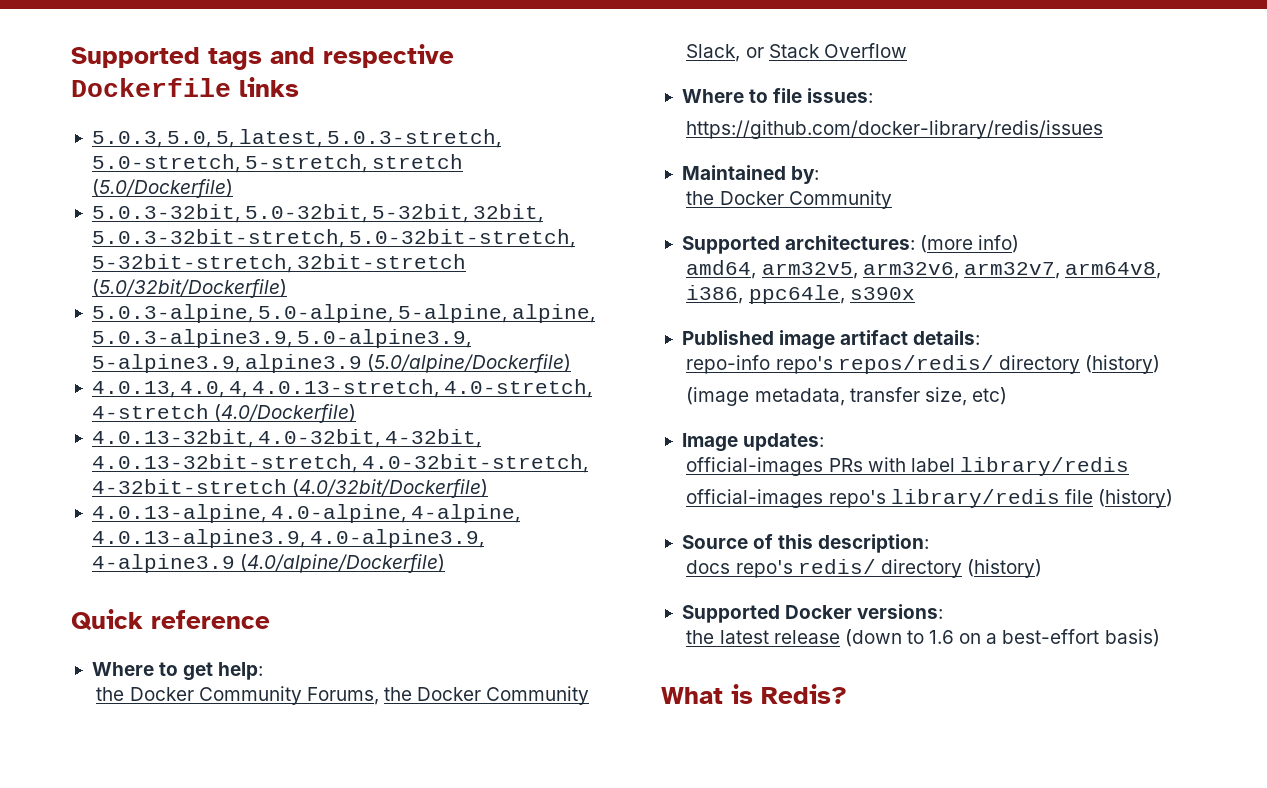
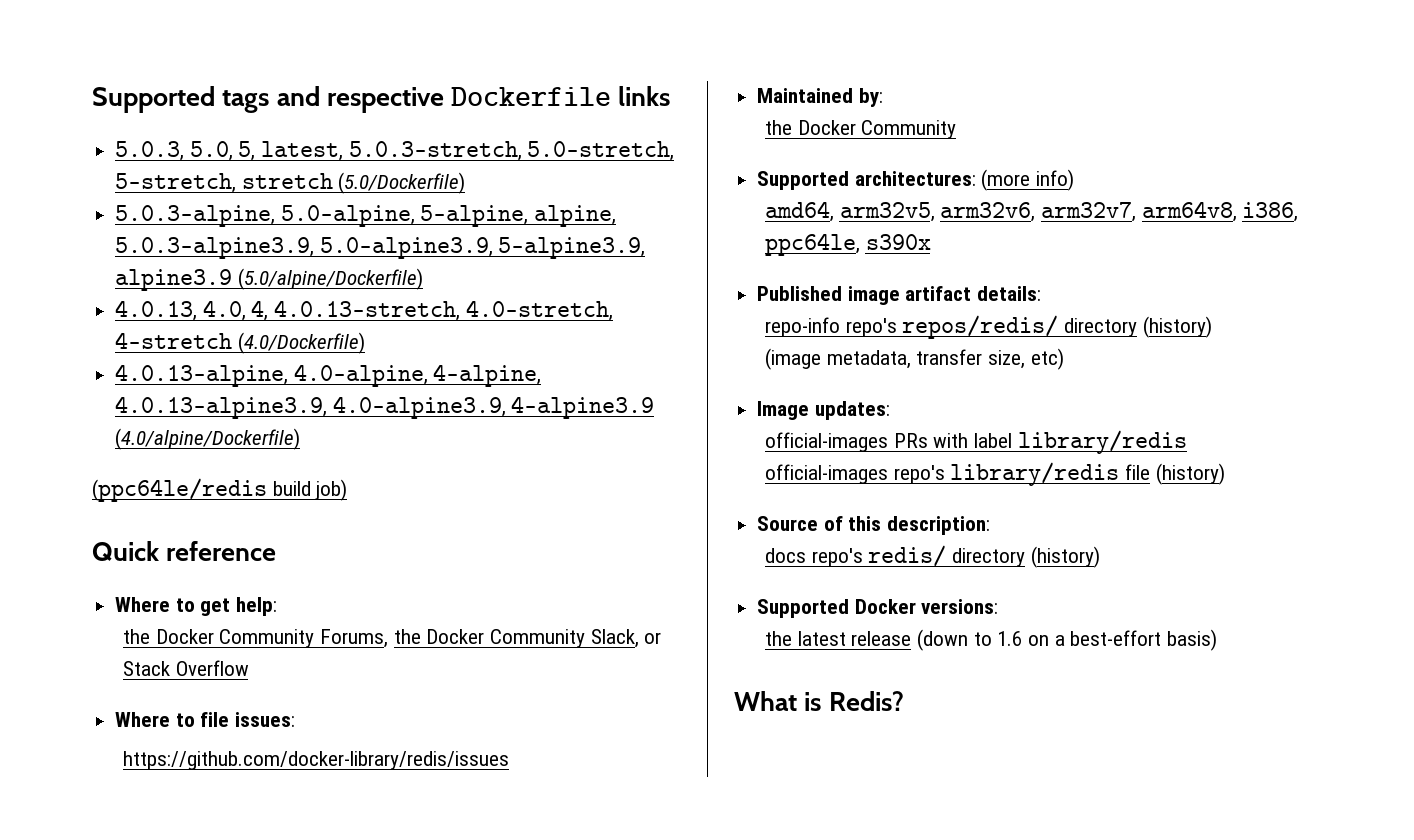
[91,204,544,223] [91,229,576,248] [91,254,467,273] [91,279,287,298] // 5.0.3-32bit, 5.0-32bit, 5-32bit, 32bit, 5.0.3-32bit-stretch, 5.0-32bit-stretch, 5-32bit-stretch, 32bit-stretch (5.0/32bit/Dockerfile) -> (466, 183) none
[91,429,482,448] [91,454,589,473] [91,479,489,498] // 4.0.13-32bit, 4.0-32bit, 4-32bit, 4.0.13-32bit-stretch, 4.0-32bit-stretch, 4-32bit-stretch (4.0/32bit/Dockerfile) -> (365, 343) none
(446, 563) none -> [92,478,348,502] // (ppc64le/redis build job)

